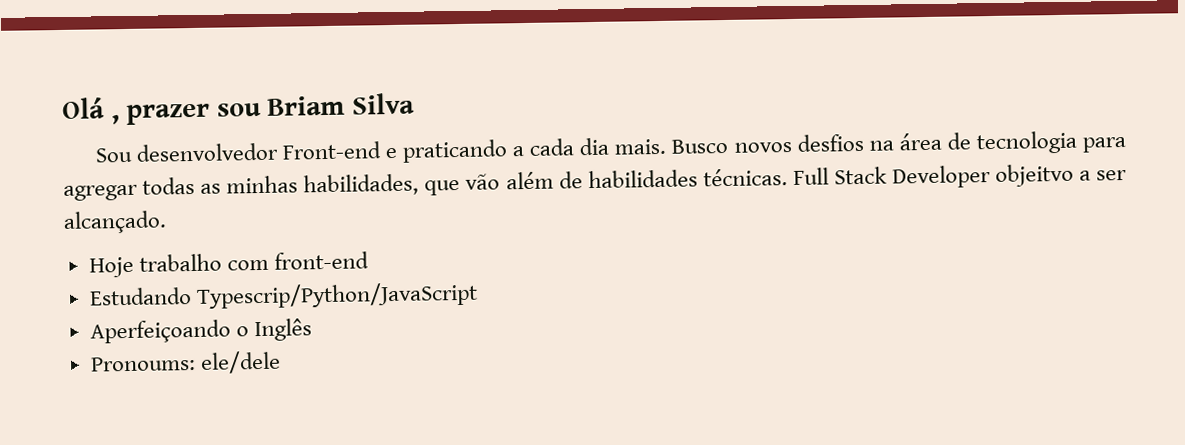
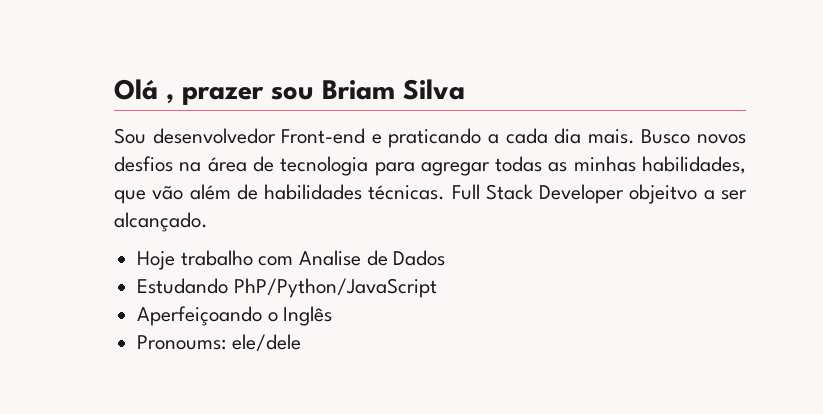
[273,251,369,270] front-end -> [299,250,446,266] Analise de Dados
[195,281,478,309] Typescrip/Python/JavaScript -> [233,278,437,298] PhP/Python/JavaScript

